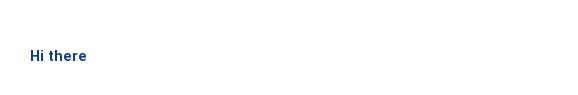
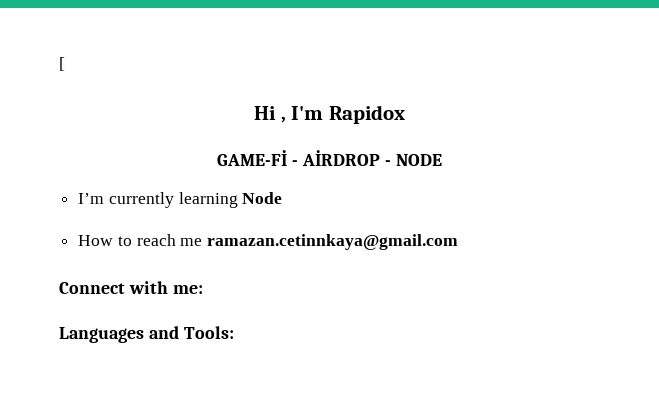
[30,50,87,61] Hi there -> [59,57,65,71] [253,105,406,124] [217,150,442,166] [78,192,283,208] [78,234,459,250] [59,281,203,294] [59,326,234,343] [ // Hi , I'm Rapidox // GAME-Fİ - AİRDROP - NODE // I’m currently learning Node // How to reach me ramazan.cetinnkaya@gmail.com // Connect with me: // Languages and Tools:

